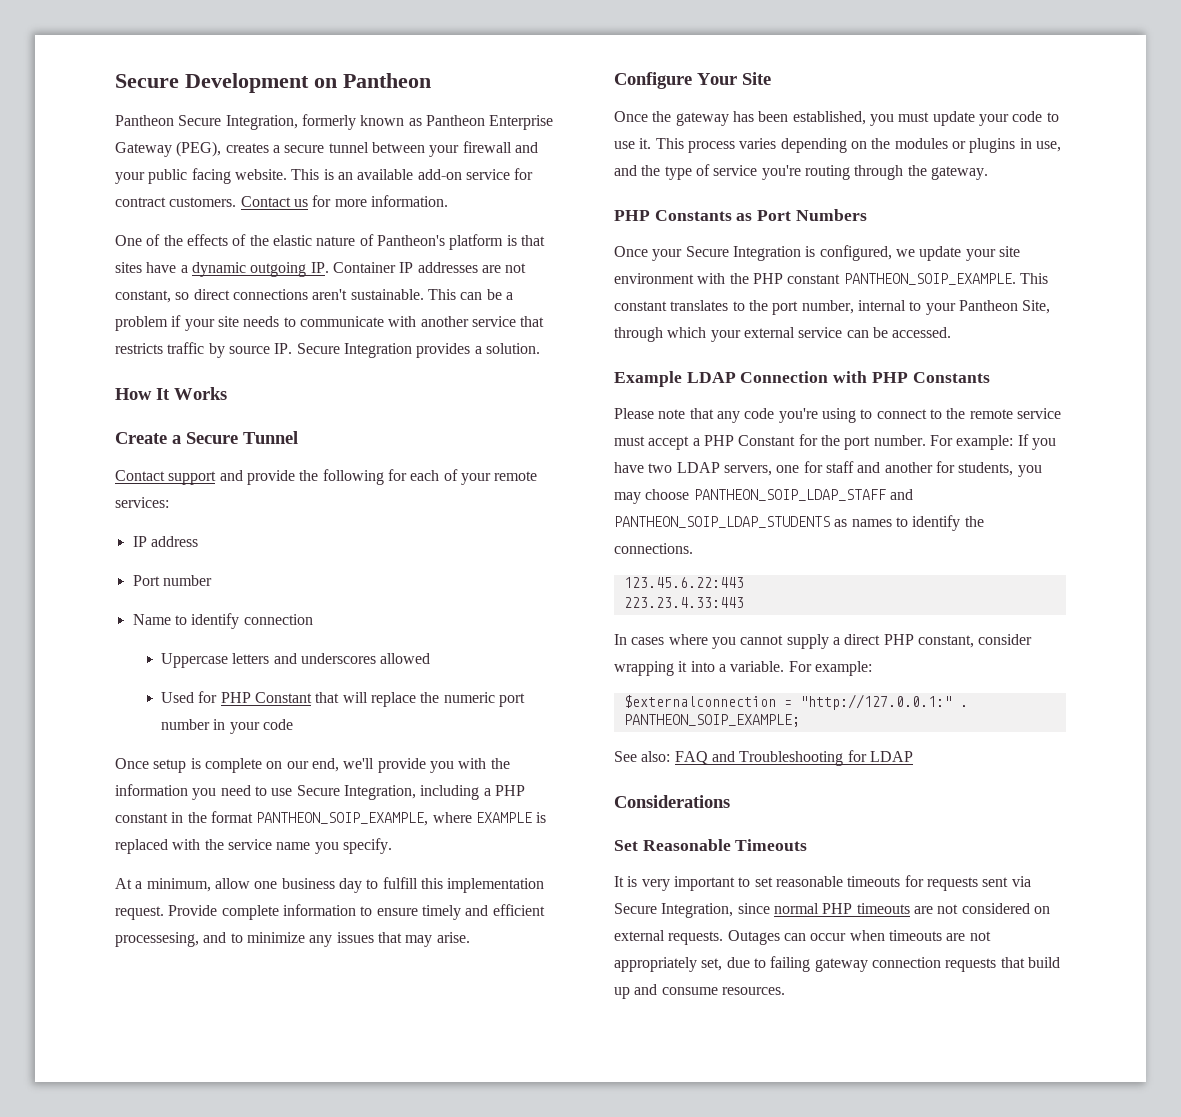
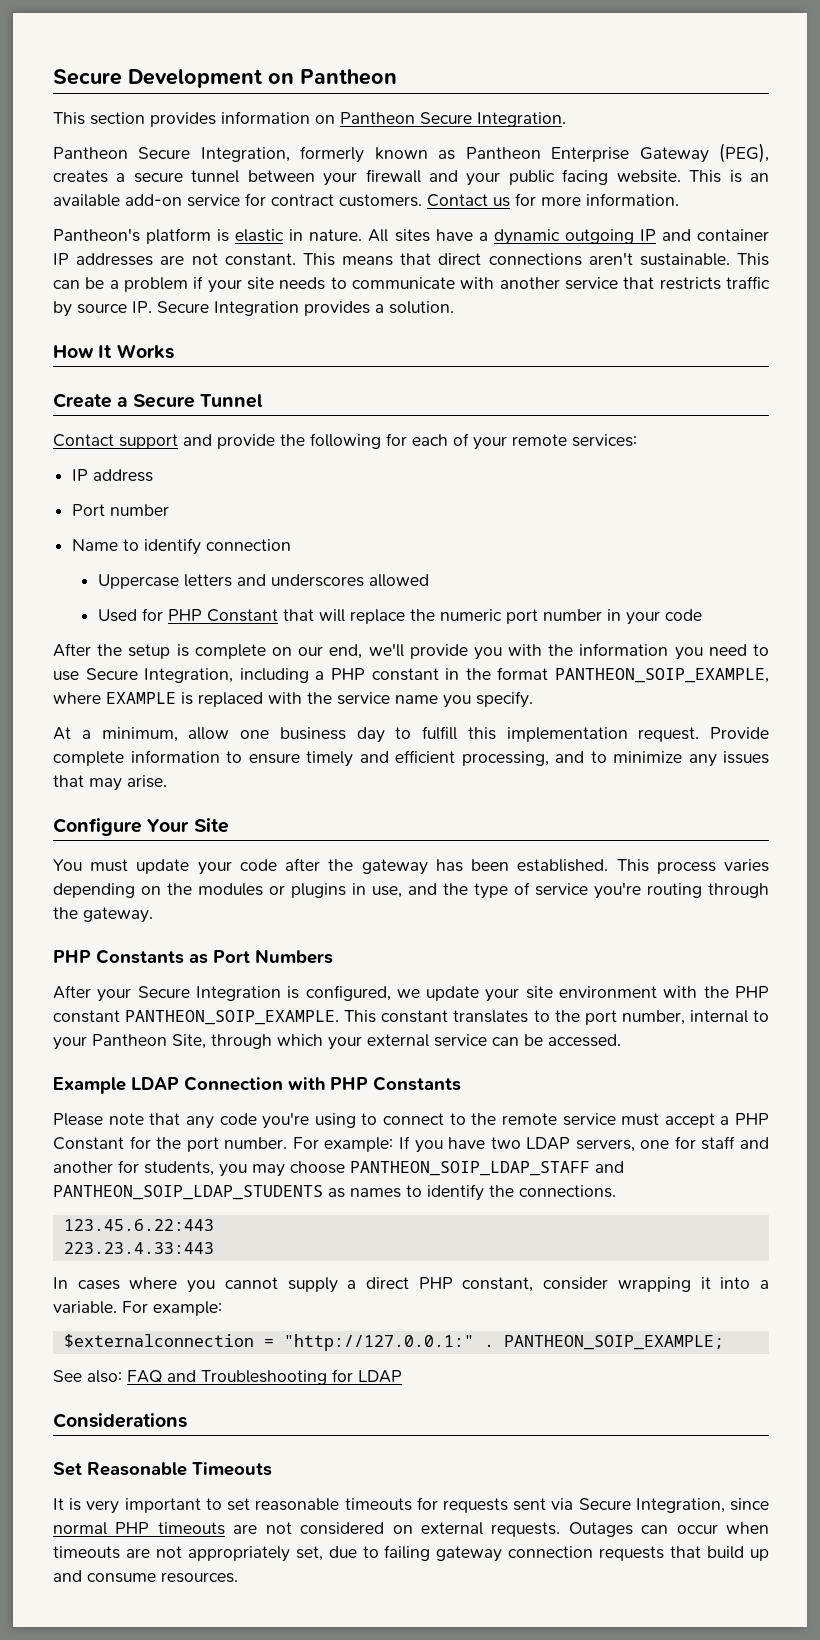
(431, 80) none -> [53,111,566,127] // This section provides information on Pantheon Secure Integration.
[115,234,545,250] One of the effects of the elastic nature of Pantheon's platform is that -> [53,228,389,244] Pantheon's platform is elastic in nature. All
[310,262,396,273] IP. Container -> [639,229,769,241] IP and container
[115,290,190,303] constant, so -> [224,253,432,266] constant. This means that
[115,758,149,769] Once -> [53,643,123,657] After the
[115,932,199,947] processesing, -> [461,751,549,766] processing,
[614,111,1059,126] [614,138,652,149] Once the gateway has been established, you must update your code to use it. -> [53,858,609,875] You must update your code after the gateway has been established.
[614,246,648,257] Once -> [53,985,91,999] After

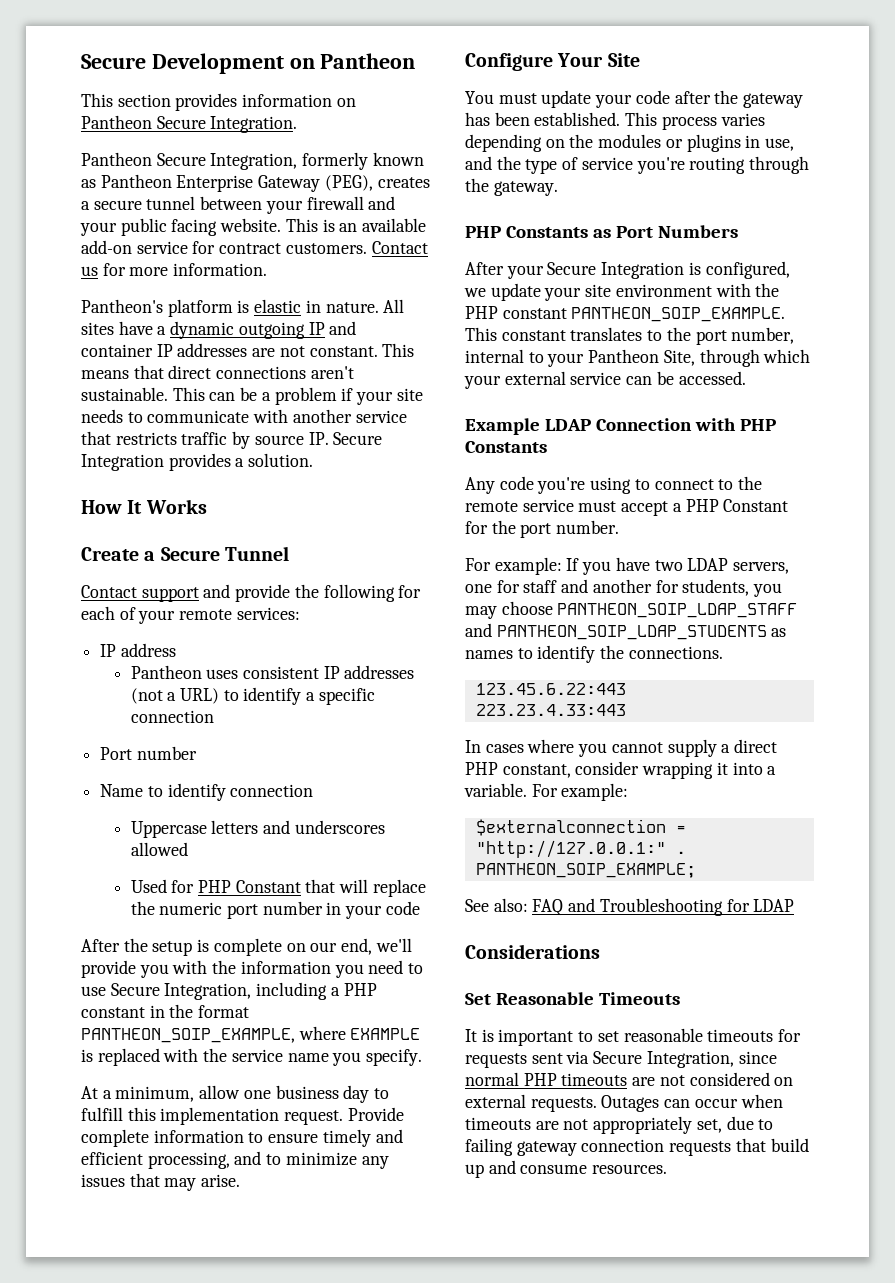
(154, 475) none -> [130,665,415,679] [130,687,375,705] [130,710,214,723] // Pantheon uses consistent IP addresses (not a URL) to identify a specific connection
[53,1113,214,1129] Please note that any -> [465,477,495,494] Any
(288, 1143) none -> (620, 527) //
[86,1500,120,1514] very -> (494, 1035) none

